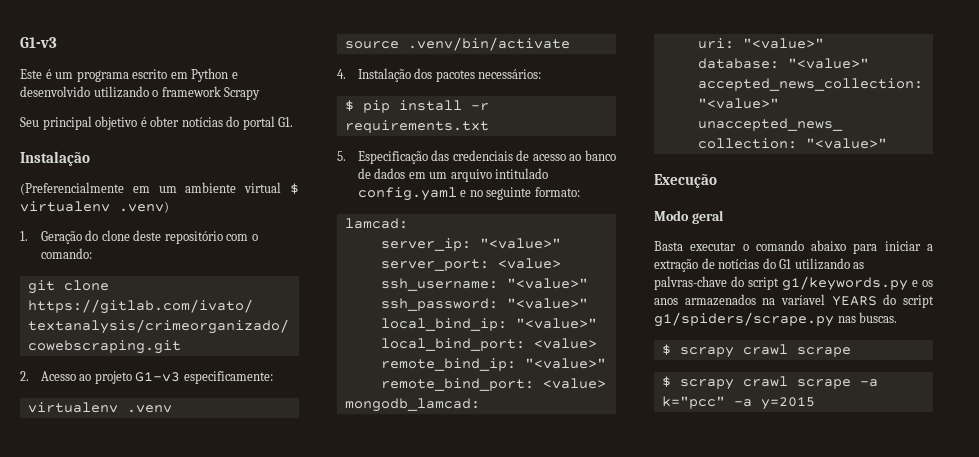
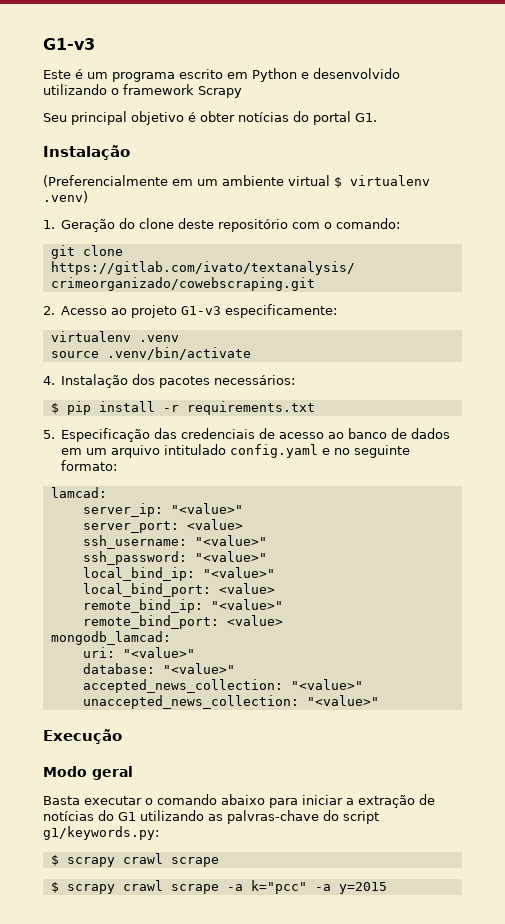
[782,276,933,291] [654,294,934,308] [654,312,898,327] g1/keywords.py e os anos armazenados na varíavel YEARS do script g1/spiders/scrape.py nas buscas. -> [43,826,159,840] g1/keywords.py:

